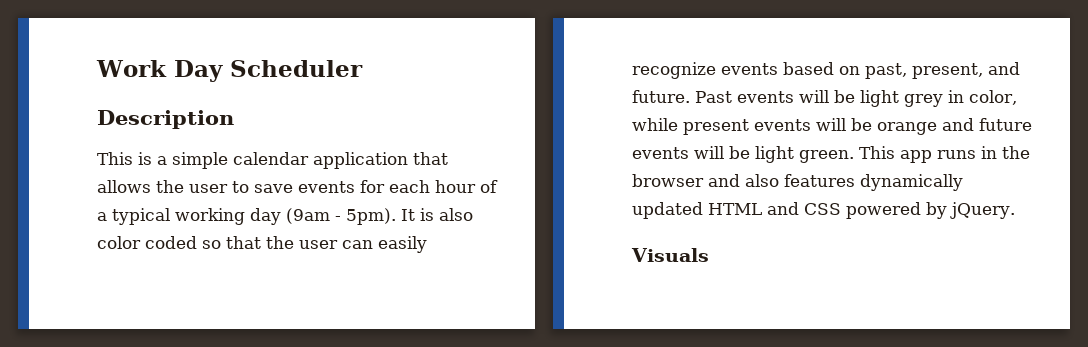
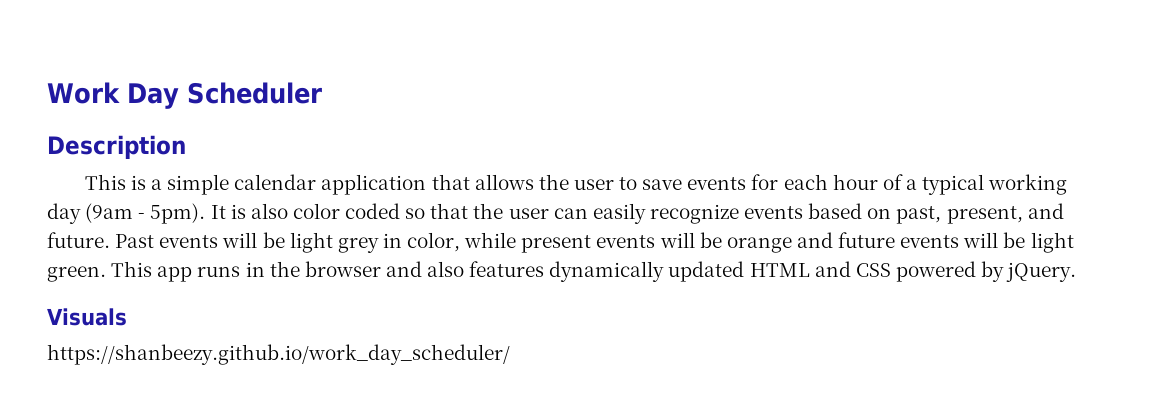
(709, 255) none -> [47,344,510,365] // https://shanbeezy.github.io/work_day_scheduler/

